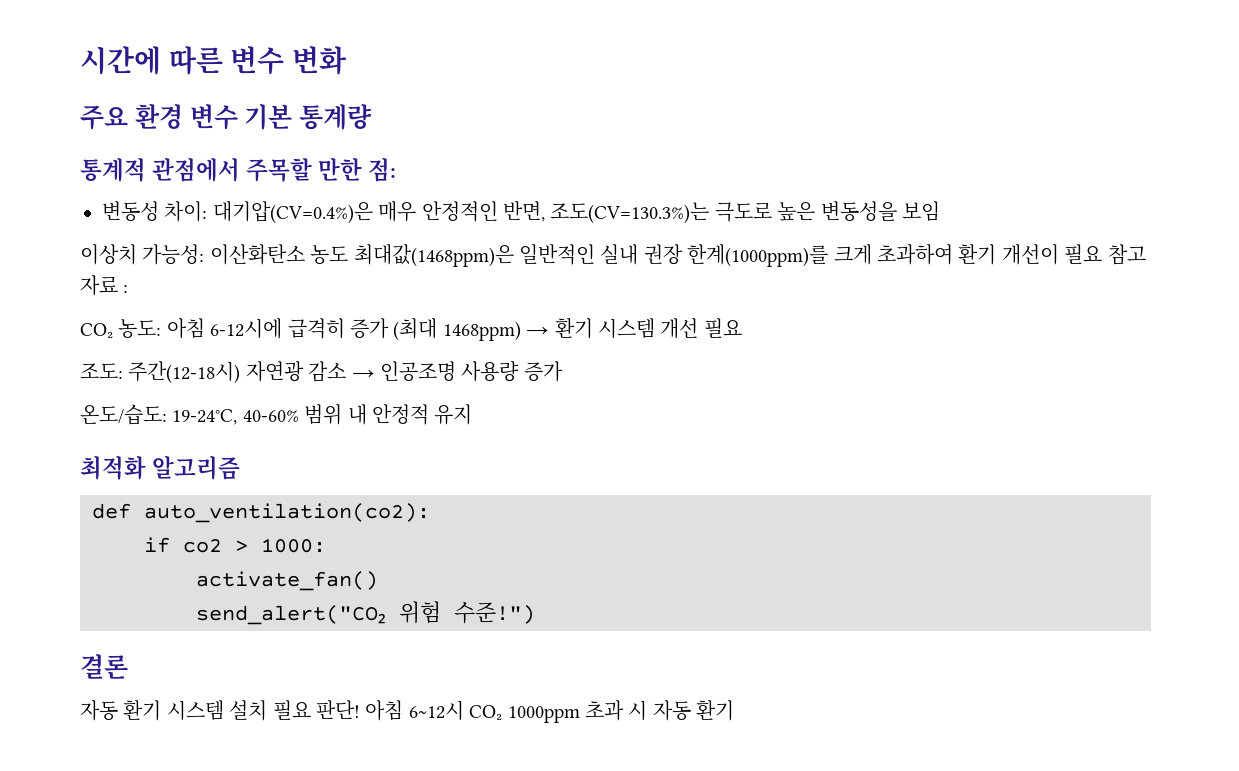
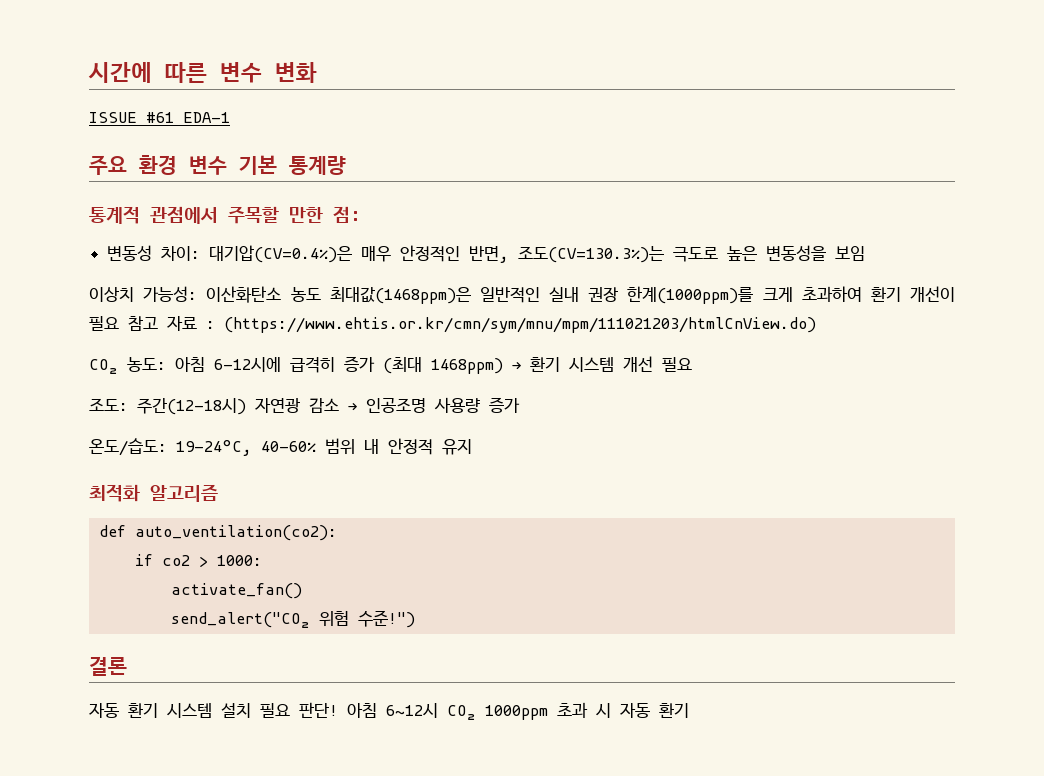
(347, 60) none -> [89,112,230,123] // ISSUE #61 EDA-1
(129, 288) none -> [224,317,816,333] (https://www.ehtis.or.kr/cmn/sym/mnu/mpm/111021203/htmlCnView.do)

